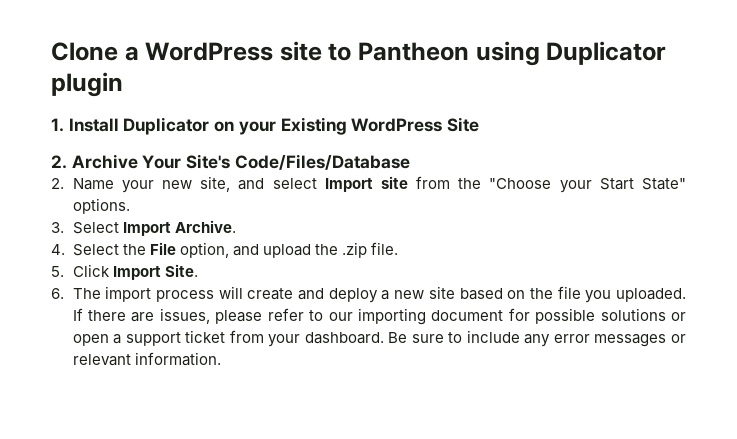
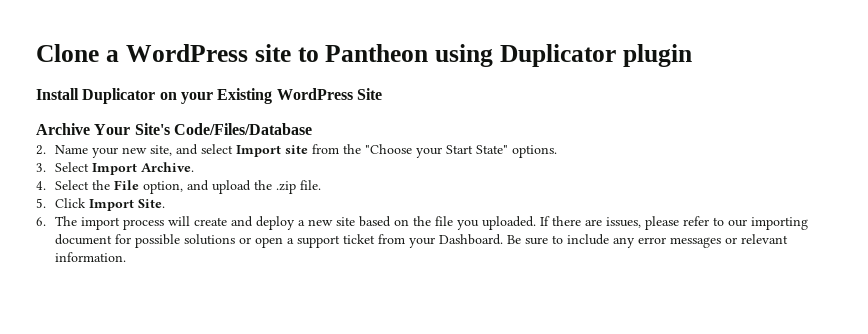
[51,118,64,132] 1. -> (693, 55) none
[51,155,67,169] 2. -> (382, 94) none
[304,332,384,344] dashboard. -> [438,234,503,245] Dashboard.

